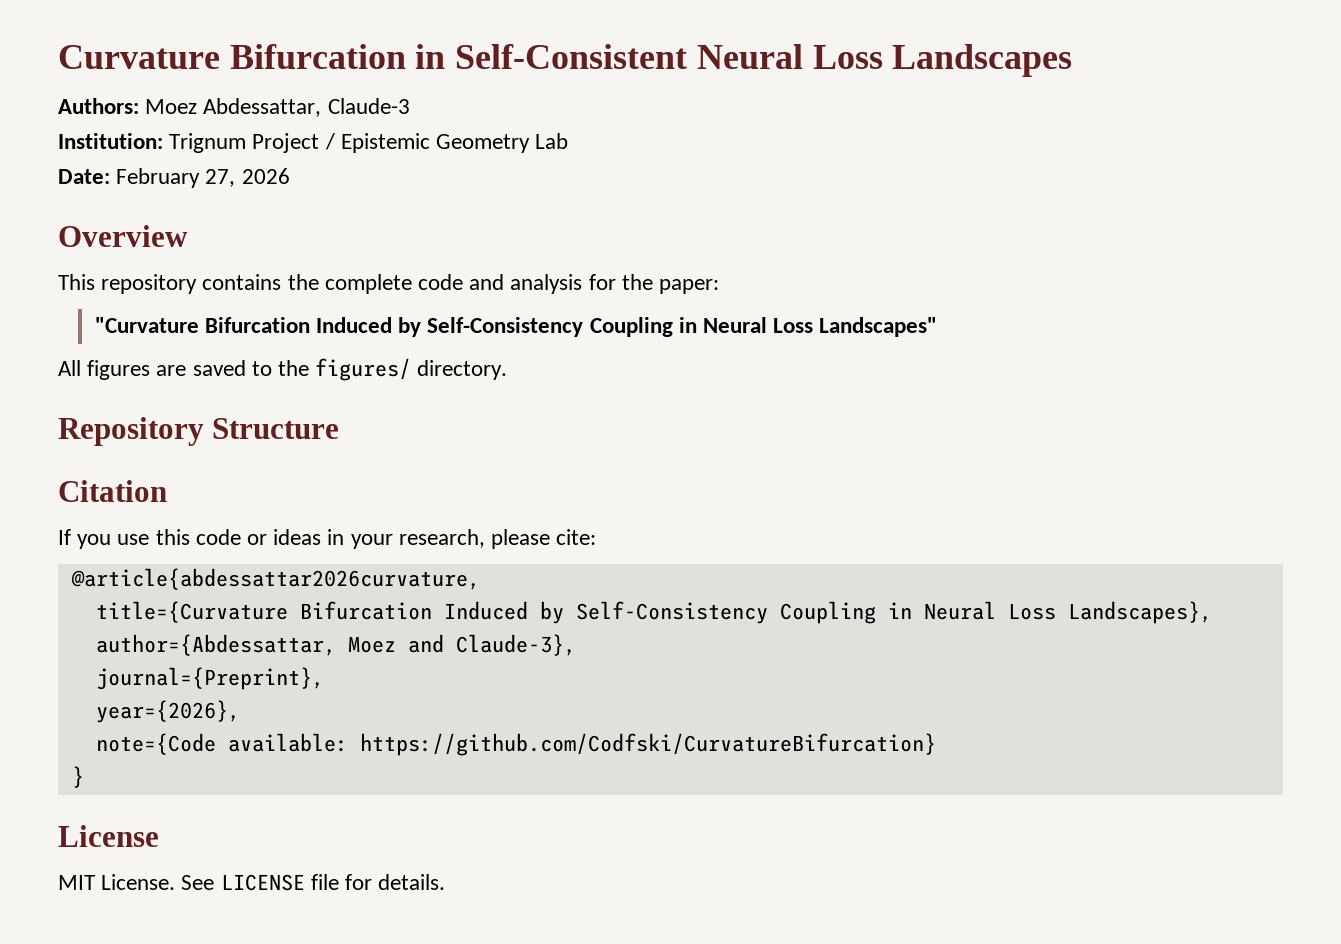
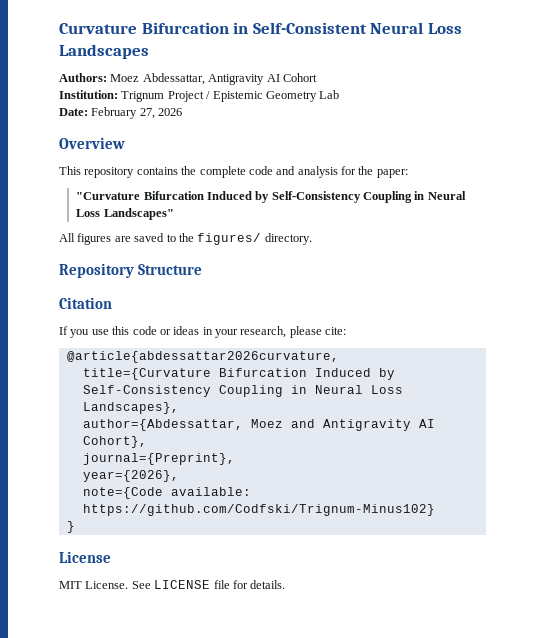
[327,98,410,114] Claude-3 -> [208,73,317,85] Antigravity AI Cohort
[455,634,576,656] Claude-3}, -> [322,419,435,431] [82,436,147,448] Antigravity AI Cohort},
[359,733,936,756] https://github.com/Codfski/CurvatureBifurcation} -> [82,504,435,516] https://github.com/Codfski/Trignum-Minus102}

